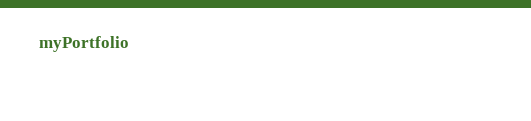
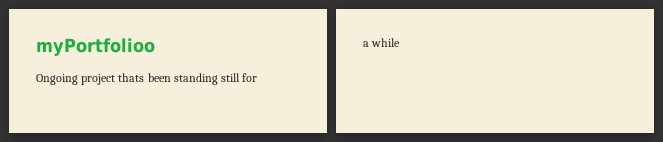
[39,36,129,52] myPortfolio -> [36,38,155,56] [36,73,258,85] [363,38,401,47] myPortfolioo // Ongoing project thats been standing still for a while

